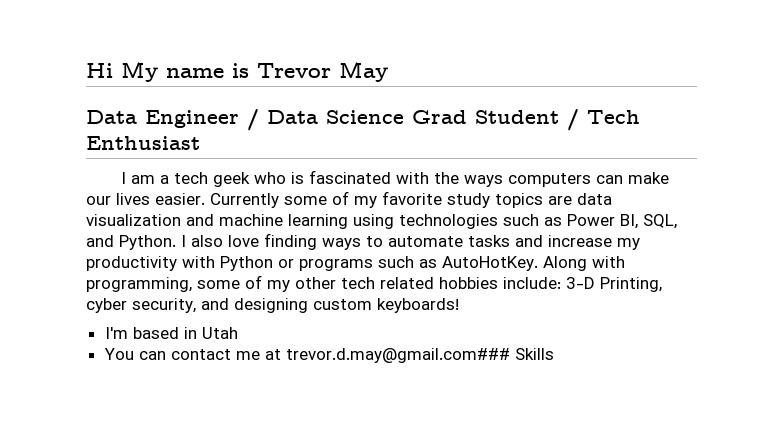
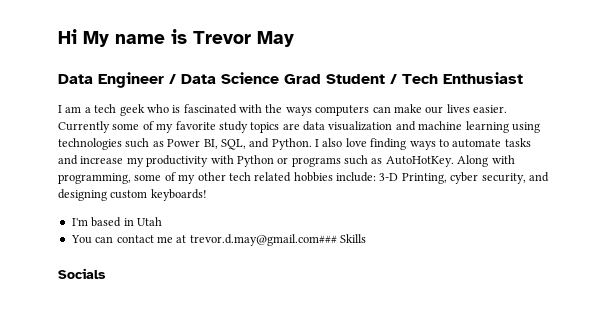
(554, 354) none -> [58,268,106,279] // Socials

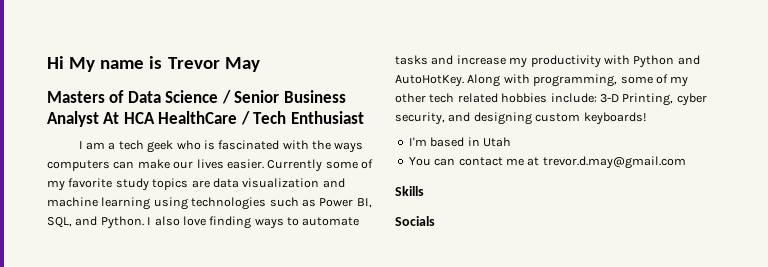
[58,72,385,88] Data Engineer / Data Science Grad Student -> [47,90,346,104] [47,111,238,127] Masters of Data Science / Senior Business Analyst At HCA HealthCare
[277,155,383,167] or programs such as -> [677,55,700,65] and
[189,234,337,246] trevor.d.may@gmail.com### -> [542,156,686,169] trevor.d.may@gmail.com //

